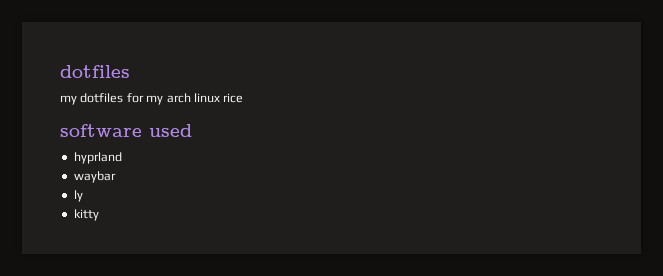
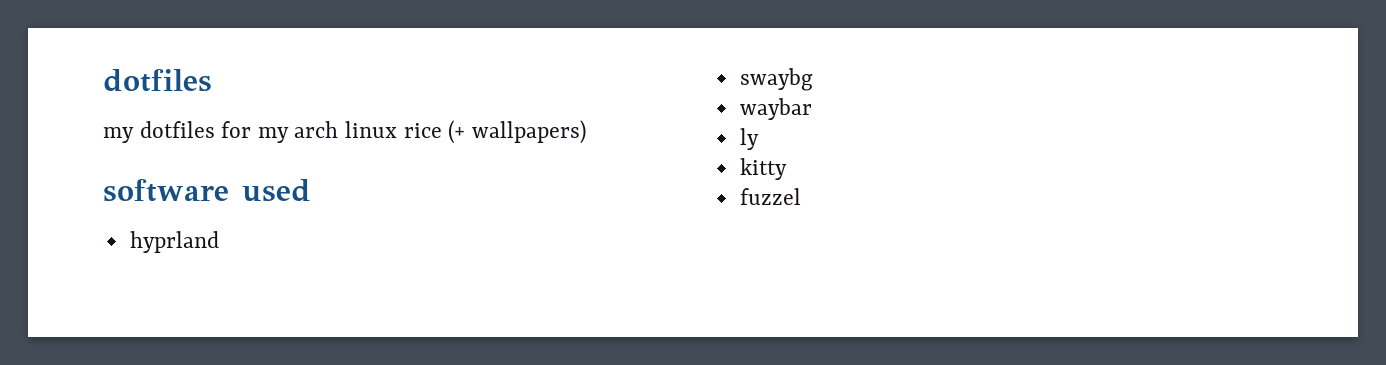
(244, 98) none -> [448,120,586,144] (+ wallpapers)
(122, 158) none -> [739,68,813,91] // swaybg
(99, 215) none -> [739,188,801,205] // fuzzel

